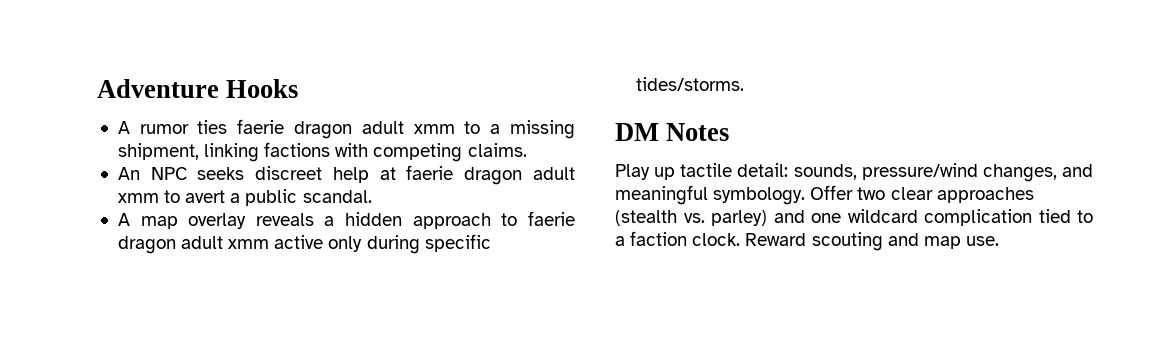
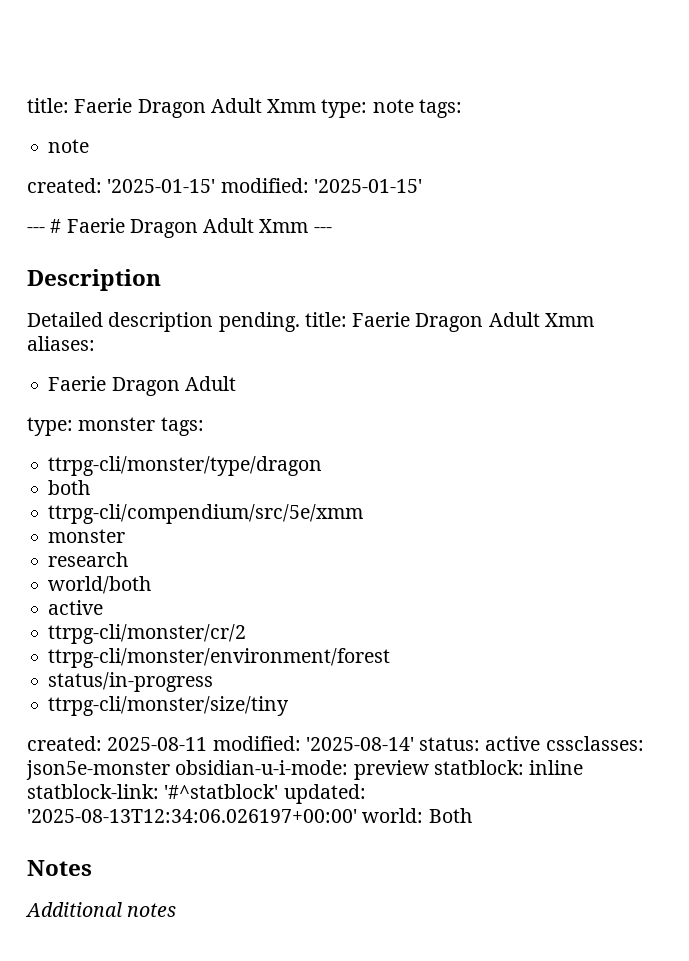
[97,79,299,98] [117,119,575,139] [117,142,527,162] [117,165,575,185] [117,189,372,206] [117,211,575,229] [117,234,491,254] [635,77,744,91] [615,123,730,141] [615,163,1093,182] [615,185,1034,205] [615,209,1093,226] [615,231,999,251] Adventure Hooks // A rumor ties faerie dragon adult xmm to a missing shipment, linking factions with competing claims. // An NPC seeks discreet help at faerie dragon adult xmm to avert a public scandal. // A map overlay reveals a hidden approach to faerie dragon adult xmm active only during specific tides/storms. // DM Notes // Play up tactile detail: sounds, pressure/wind changes, and meaningful symbology. Offer two clear approaches (stealth vs. parley) and one wildcard complication tied to a faction clock. Reward scouting and map use. -> [27,98,462,118] [48,139,90,153] [27,178,422,193] [27,218,332,238] [27,269,161,291] [27,312,594,332] [27,336,95,351] [48,376,236,396] [27,417,204,436] [48,456,323,476] [48,480,91,495] [48,504,364,524] [48,529,126,543] [48,552,129,567] [48,576,152,594] [48,600,104,615] [48,624,247,644] [48,648,391,668] [48,672,214,692] [48,696,290,716] [27,736,644,751] [26,760,584,780] [27,784,366,804] [27,808,472,823] [27,860,92,876] [25,902,177,917] title: Faerie Dragon Adult Xmm type: note tags: // note // created: '2025-01-15' modified: '2025-01-15' // --- # Faerie Dragon Adult Xmm --- // Description // Detailed description pending. title: Faerie Dragon Adult Xmm aliases: // Faerie Dragon Adult // type: monster tags: // ttrpg-cli/monster/type/dragon // both // ttrpg-cli/compendium/src/5e/xmm // monster // research // world/both // active // ttrpg-cli/monster/cr/2 // ttrpg-cli/monster/environment/forest // status/in-progress // ttrpg-cli/monster/size/tiny // created: 2025-08-11 modified: '2025-08-14' status: active cssclasses: json5e-monster obsidian-u-i-mode: preview statblock: inline statblock-link: '#^statblock' updated: '2025-08-13T12:34:06.026197+00:00' world: Both // Notes // Additional notes

